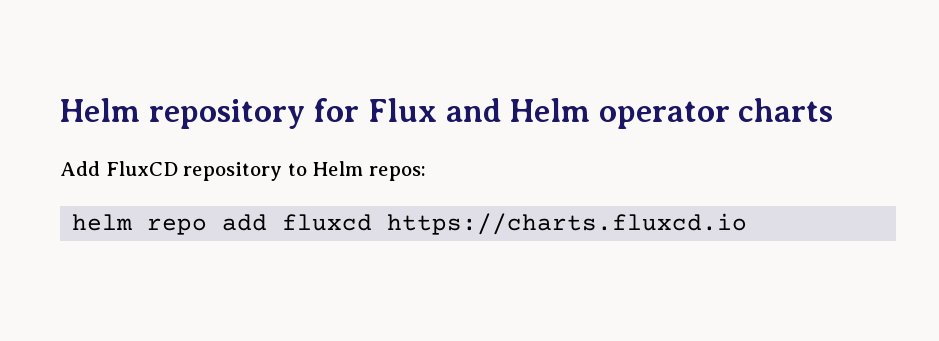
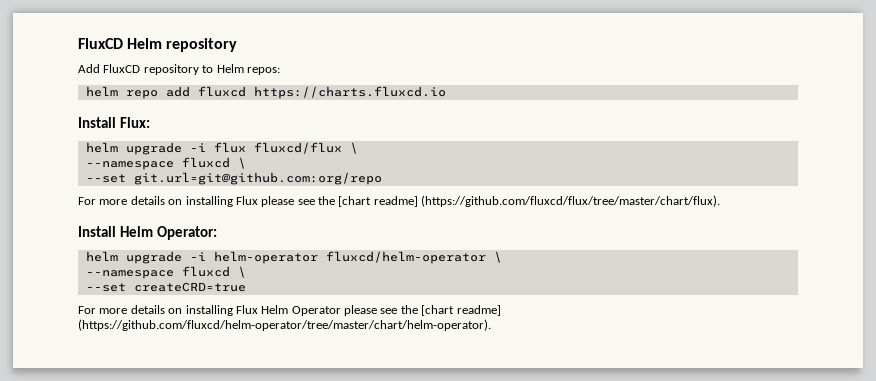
(60, 110) none -> [78,38,123,49] FluxCD
[313,98,834,129] for Flux and Helm operator charts -> (238, 45) none
(748, 224) none -> [78,117,150,128] [85,142,358,155] [85,157,246,170] [85,172,382,185] [78,195,721,207] [78,226,217,240] [85,251,502,264] [85,266,246,279] [85,282,246,292] [78,305,501,316] [78,319,491,331] // Install Flux: // helm upgrade -i flux fluxcd/flux \ // --namespace fluxcd \ // --set git.url=git@github.com:org/repo // For more details on installing Flux please see the [chart readme] (https://github.com/fluxcd/flux/tree/master/chart/flux). // Install Helm Operator: // helm upgrade -i helm-operator fluxcd/helm-operator \ // --namespace fluxcd \ // --set createCRD=true // For more details on installing Flux Helm Operator please see the [chart readme] (https://github.com/fluxcd/helm-operator/tree/master/chart/helm-operator).

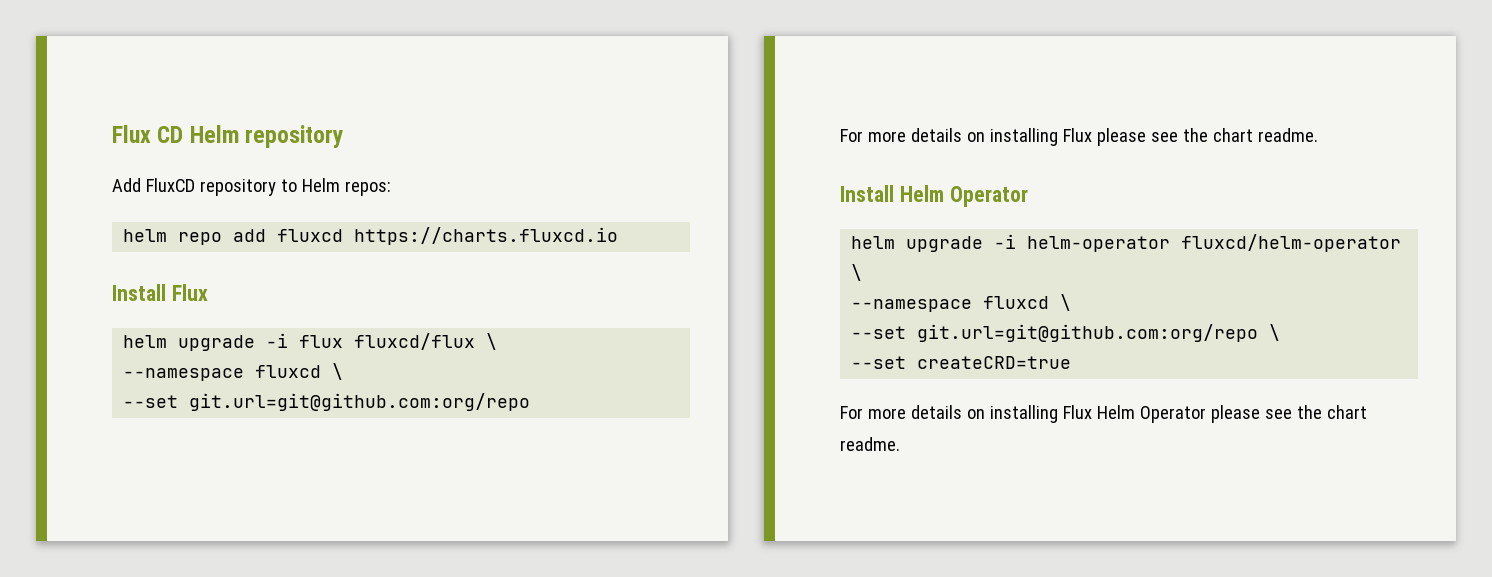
[78,38,123,49] FluxCD -> [112,125,184,143] Flux CD
[119,117,150,128] Flux: -> [171,284,208,301] Flux
[338,195,721,207] [chart readme] (https://github.com/fluxcd/flux/tree/master/chart/flux). -> [1212,128,1318,142] chart readme.
[156,226,217,240] Operator: -> [949,186,1028,207] Operator
(246, 272) none -> [851,324,1281,342] // --set git.url=git@github.com:org/repo \
[421,305,501,316] [78,319,491,331] [chart readme] (https://github.com/fluxcd/helm-operator/tree/master/chart/helm-operator). -> [1326,405,1367,419] [840,437,900,451] chart readme.

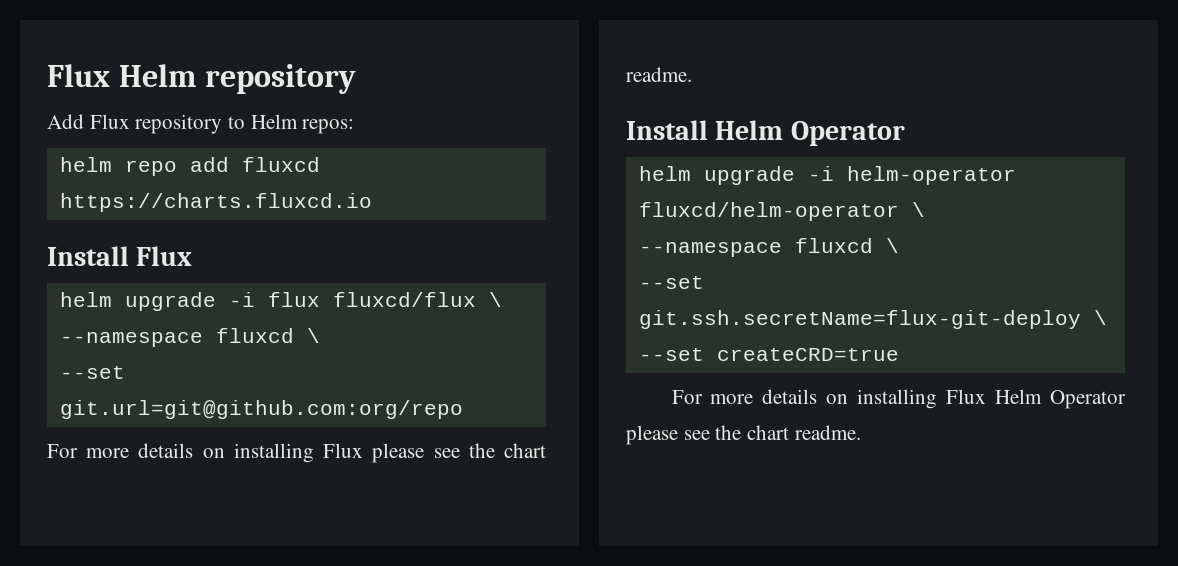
[112,125,184,143] Flux CD -> [47,64,110,87] Flux
[145,178,195,192] FluxCD -> [89,114,130,129] Flux
[917,324,1259,342] git.url=git@github.com:org/repo -> [638,310,1081,329] git.ssh.secretName=flux-git-deploy

